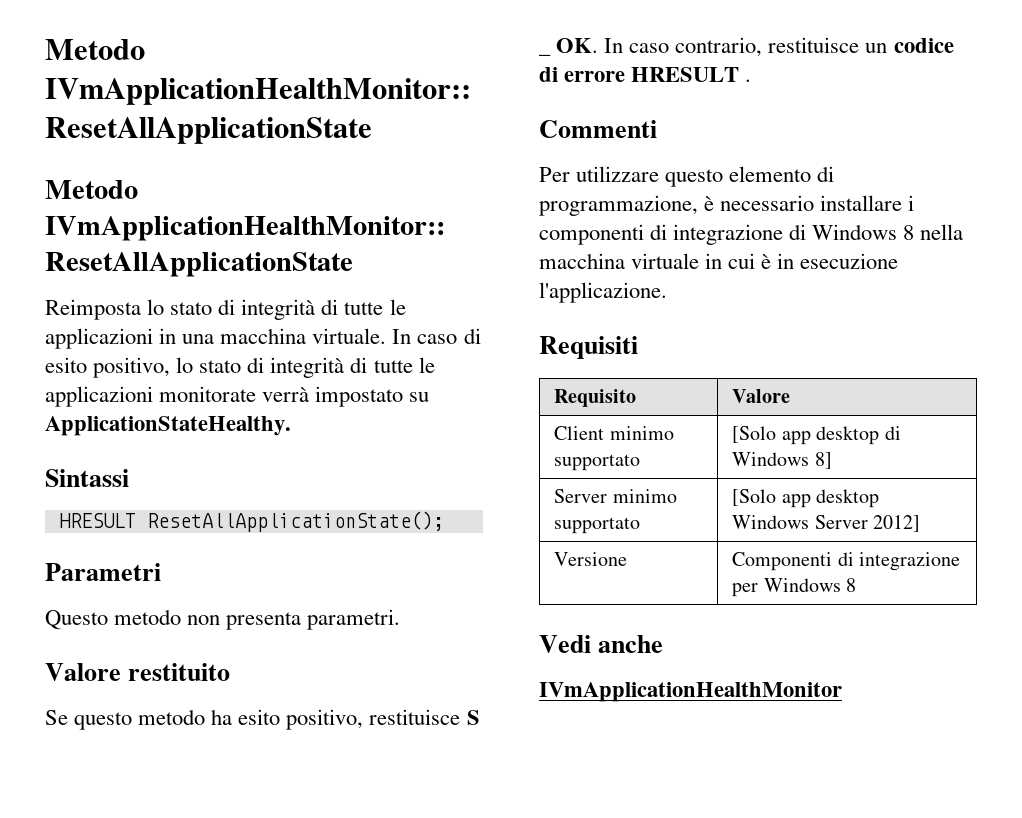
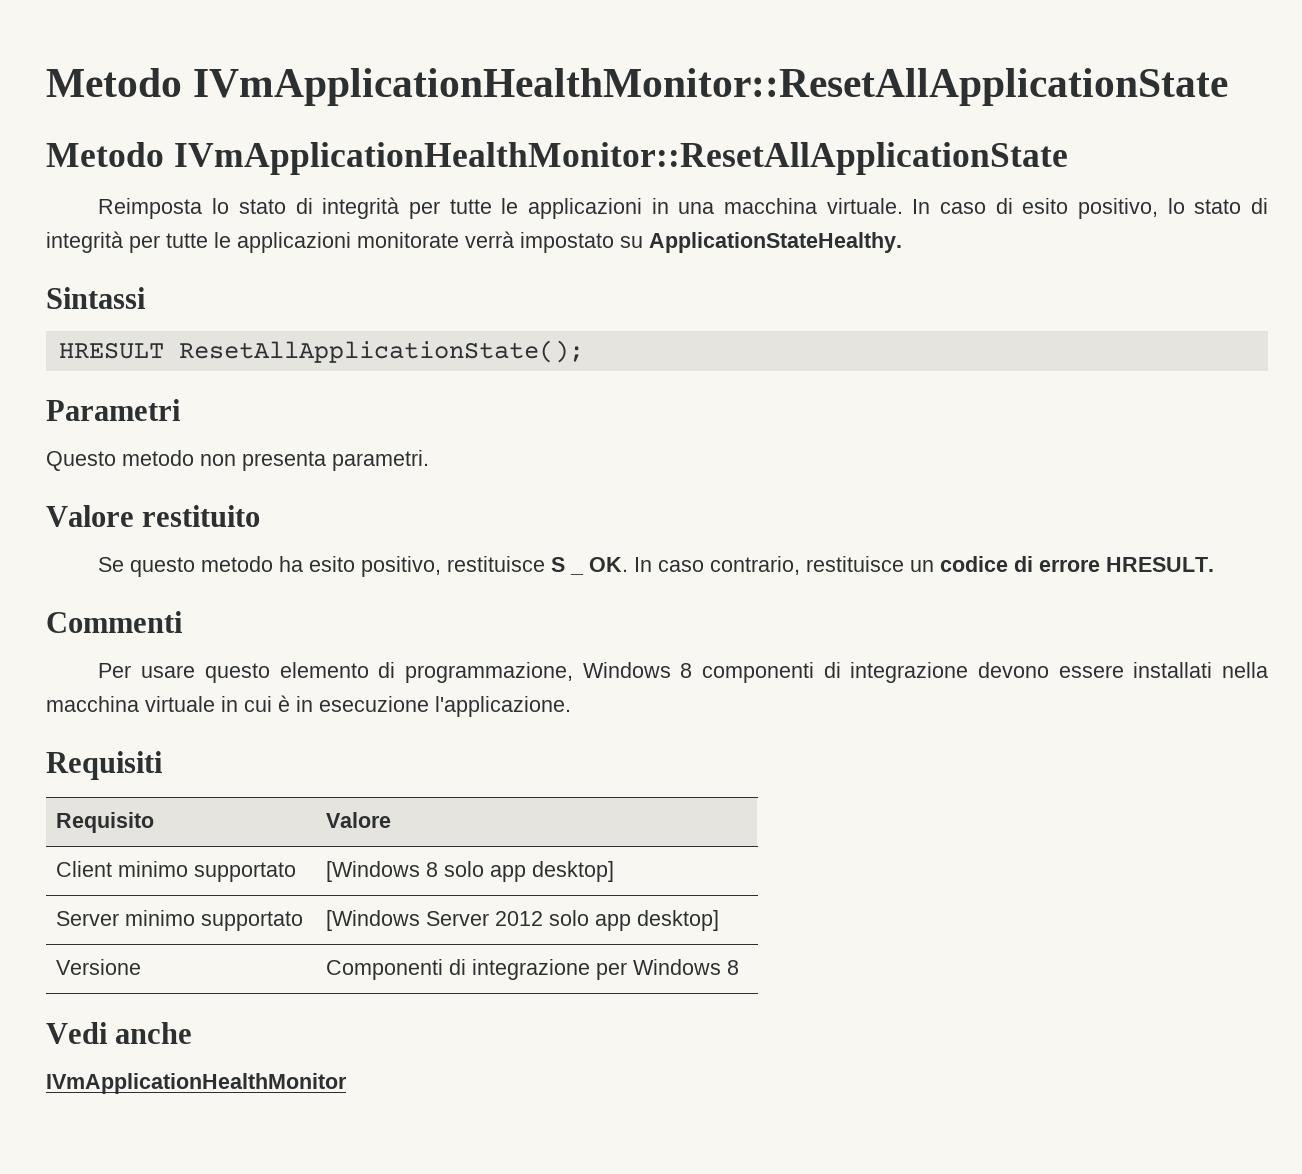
[45,39,145,60] [45,78,471,105] [45,117,372,144] [45,180,138,199] [45,216,445,241] [45,252,353,277] Metodo IVmApplicationHealthMonitor:: ResetAllApplicationState // Metodo IVmApplicationHealthMonitor:: ResetAllApplicationState -> [46,68,1229,106] [46,142,1068,175] Metodo IVmApplicationHealthMonitor::ResetAllApplicationState // Metodo IVmApplicationHealthMonitor::ResetAllApplicationState
[321,299,339,315] di -> [408,201,440,219] per
[350,357,368,373] di -> [129,235,160,253] per
[631,67,752,82] HRESULT . -> [1106,557,1215,572] HRESULT.
[576,166,660,182] utilizzare -> [141,665,196,678] usare
[704,195,915,211] [539,224,915,245] è necessario installare i componenti di integrazione di Windows 8 -> [582,662,1213,683] Windows 8 componenti di integrazione devono essere installati
[732,426,901,445] [732,452,832,469] [554,489,677,503] [554,517,641,534] [732,489,880,508] [732,515,921,532] [Solo app desktop di Windows 8] // Server minimo supportato | [Solo app desktop Windows Server 2012] -> [325,861,614,882] [55,910,303,931] [325,910,719,931] [Windows 8 solo app desktop] // Server minimo supportato | [Windows Server 2012 solo app desktop]

